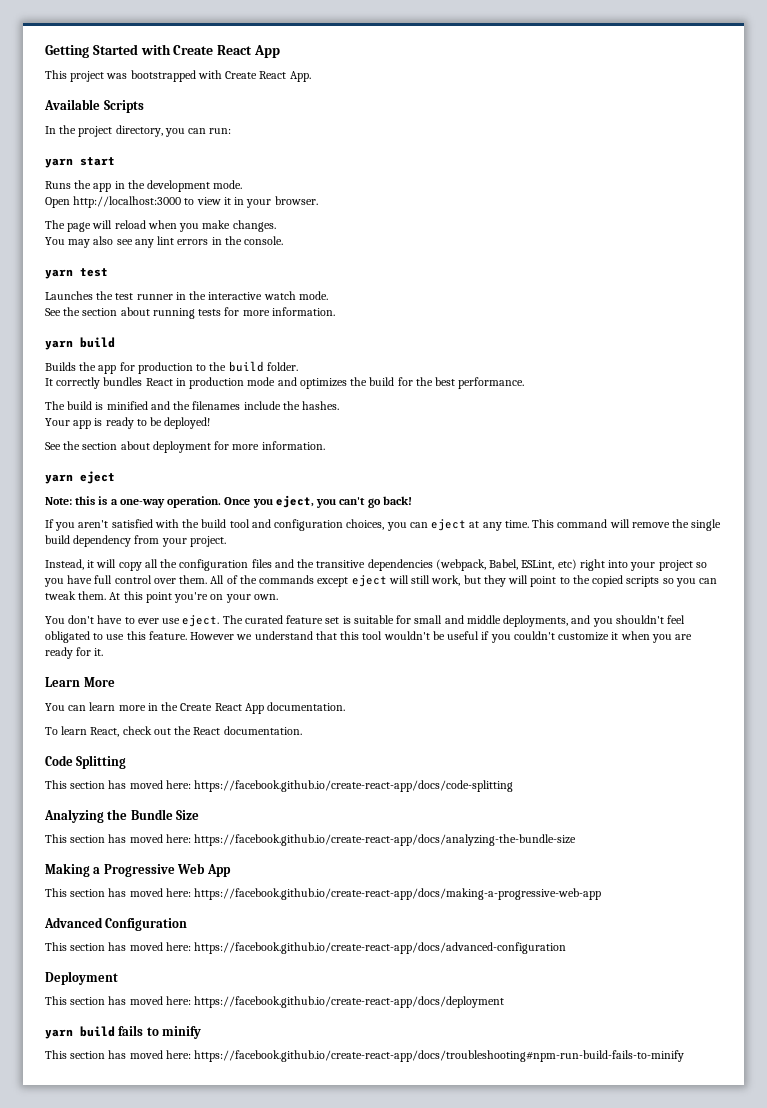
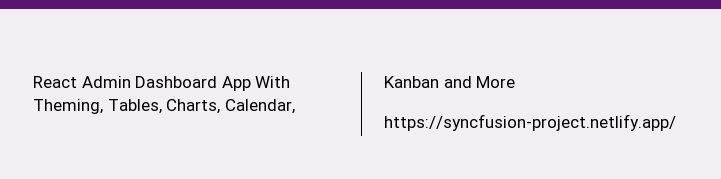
[45,44,280,58] [45,70,311,82] [44,99,144,113] [45,125,232,137] [45,157,115,168] [45,180,243,192] [45,196,318,208] [45,220,276,232] [45,236,284,248] [45,268,108,279] [45,291,328,300] [45,307,335,319] [45,337,115,350] [45,361,298,374] [45,377,525,389] [45,401,340,410] [45,417,211,429] [45,441,325,453] [45,471,115,484] [45,495,412,508] [45,519,722,531] [45,535,226,547] [45,559,707,571] [44,575,718,587] [45,591,278,603] [45,615,686,627] [45,631,693,643] [45,647,104,659] [45,677,115,687] [45,702,346,714] [45,726,302,737] [45,755,127,769] [45,780,514,792] [44,809,200,823] [45,834,577,846] [45,863,231,877] [45,888,602,900] [44,917,188,931] [45,942,567,954] [45,971,118,985] [45,996,505,1008] [45,1025,202,1039] [45,1050,685,1062] Getting Started with Create React App // This project was bootstrapped with Create React App. // Available Scripts // In the project directory, you can run: // yarn start // Runs the app in the development mode. // Open http://localhost:3000 to view it in your browser. // The page will reload when you make changes. // You may also see any lint errors in the console. // yarn test // Launches the test runner in the interactive watch mode. // See the section about running tests for more information. // yarn build // Builds the app for production to the build folder. // It correctly bundles React in production mode and optimizes the build for the best performance. // The build is minified and the filenames include the hashes. // Your app is ready to be deployed! // See the section about deployment for more information. // yarn eject // Note: this is a one-way operation. Once you eject, you can't go back! // If you aren't satisfied with the build tool and configuration choices, you can eject at any time. This command will remove the single build dependency from your project. // Instead, it will copy all the configuration files and the transitive dependencies (webpack, Babel, ESLint, etc) right into your project so you have full control over them. All of the commands except eject will still work, but they will point to the copied scripts so you can tweak them. At this point you're on your own. // You don't have to ever use eject. The curated feature set is suitable for small and middle deployments, and you shouldn't feel obligated to use this feature. However we understand that this tool wouldn't be useful if you couldn't customize it when you are ready for it. // Learn More // You can learn more in the Create React App documentation. // To learn React, check out the React documentation. // Code Splitting // This section has moved here: https://facebook.github.io/create-react-app/docs/code-splitting // Analyzing the Bundle Size // This section has moved here: https://facebook.github.io/create-react-app/docs/analyzing-the-bundle-size // Making a Progressive Web App // This section has moved here: https://facebook.github.io/create-react-app/docs/making-a-progressive-web-app // Advanced Configuration // This section has moved here: https://facebook.github.io/create-react-app/docs/advanced-configuration // Deployment // This section has moved here: https://facebook.github.io/create-react-app/docs/deployment // yarn build fails to minify // This section has moved here: https://facebook.github.io/create-react-app/docs/troubleshooting#npm-run-build-fails-to-minify -> [33,76,291,91] [33,99,295,114] [384,76,516,88] [384,114,676,131] React Admin Dashboard App With Theming, Tables, Charts, Calendar, Kanban and More // https://syncfusion-project.netlify.app/

